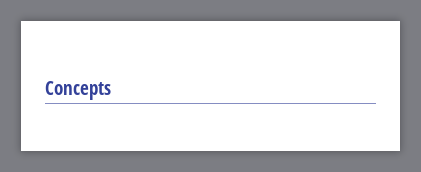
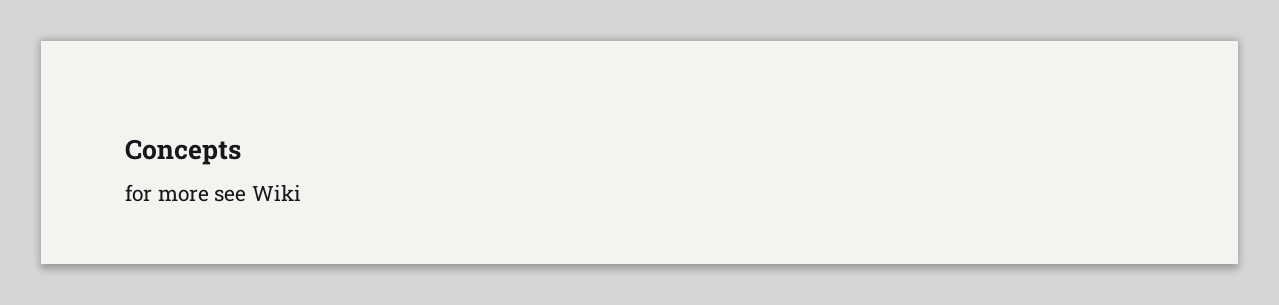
(111, 90) none -> [125,184,302,202] // for more see Wiki

